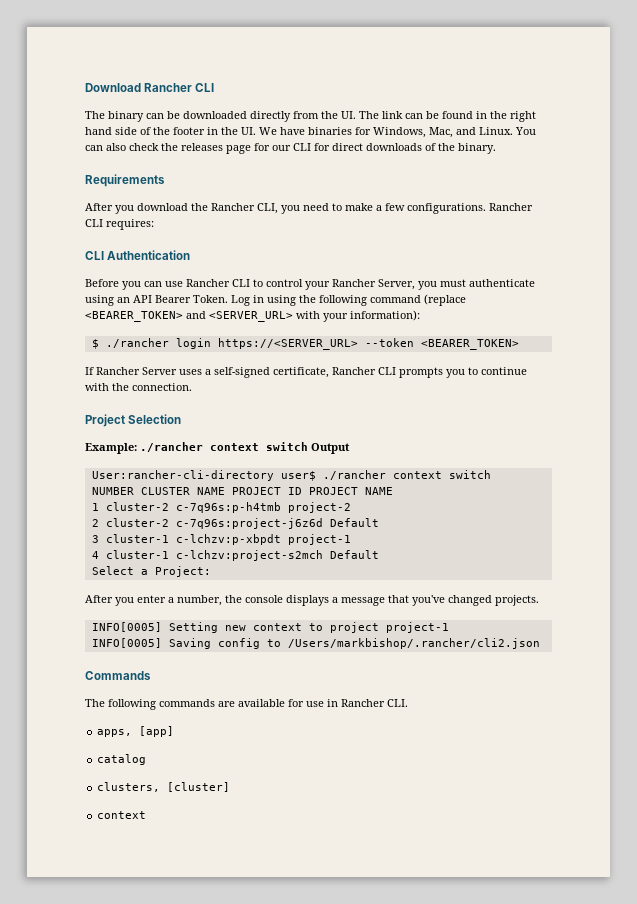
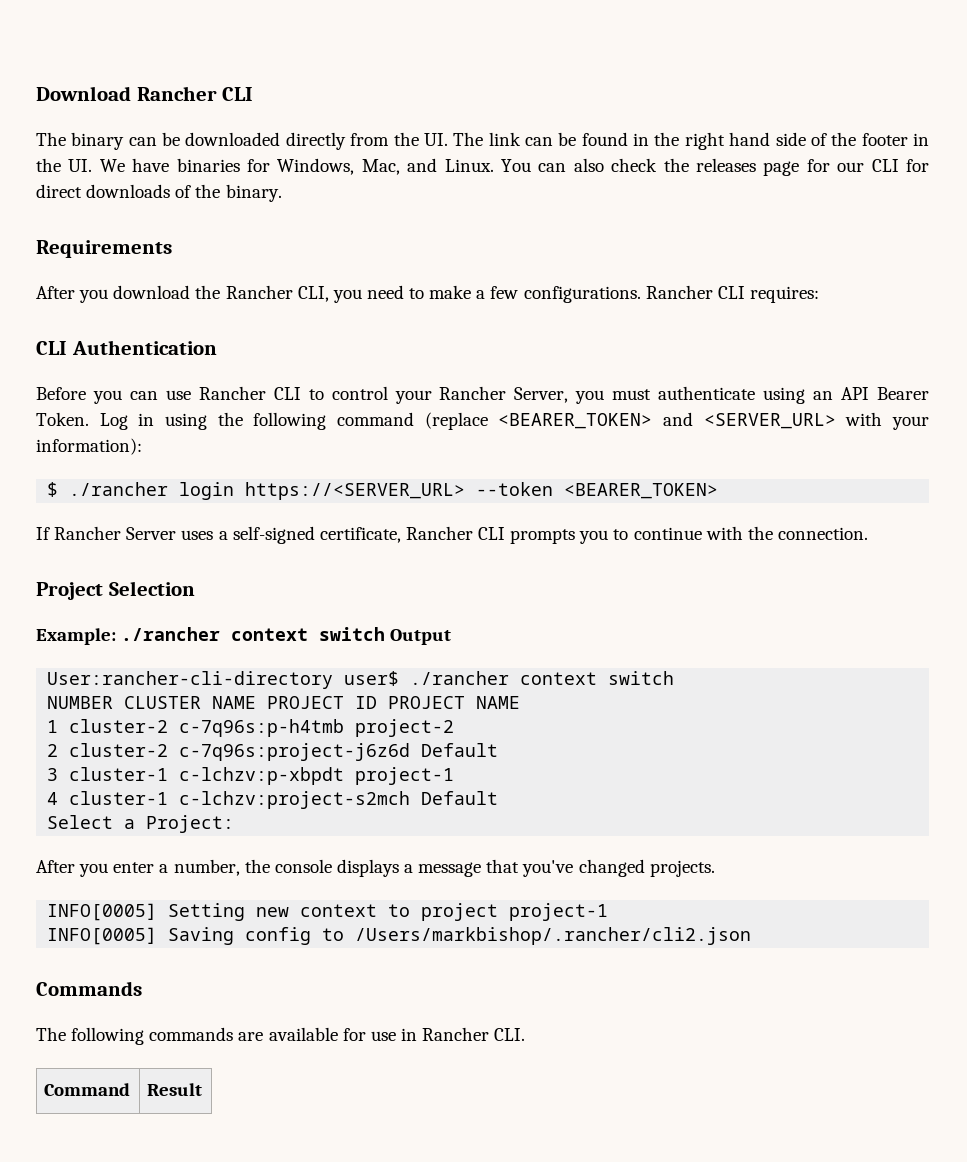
[97,726,175,737] [97,754,147,765] [97,782,231,792] [97,811,147,819] // apps, [app] // catalog // clusters, [cluster] // context -> [44,1083,131,1096] [147,1083,203,1096] // Command | Result

